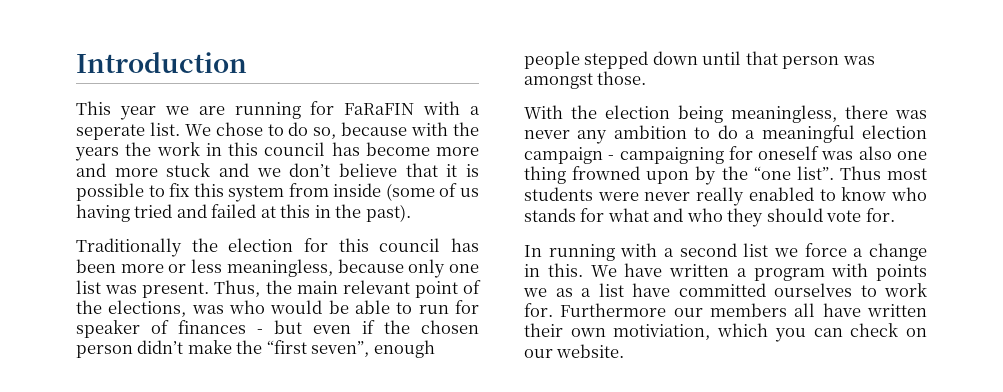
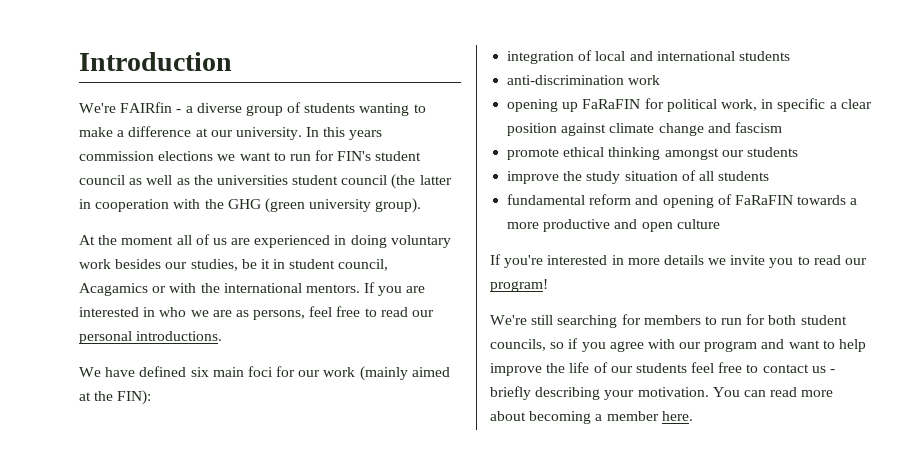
[76,101,480,120] [76,122,480,140] [75,142,479,161] [76,163,480,177] [76,183,479,202] [76,204,411,222] [76,238,479,257] [76,259,480,278] [76,280,481,298] [76,300,479,317] [76,320,479,338] [76,340,435,358] [524,51,875,69] [524,71,647,89] [524,105,927,123] [524,125,927,144] [524,146,927,164] [524,166,927,185] [524,187,927,206] [524,208,895,227] [524,243,927,261] [524,263,927,281] [523,283,927,297] [524,303,927,317] [524,323,927,342] [524,344,625,358] This year we are running for FaRaFIN with a seperate list. We chose to do so, because with the years the work in this council has become more and more stuck and we don’t believe that it is possible to fix this system from inside (some of us having tried and failed at this in the past). // Traditionally the election for this council has been more or less meaningless, because only one list was present. Thus, the main relevant point of the elections, was who would be able to run for speaker of finances - but even if the chosen person didn’t make the “first seven”, enough people stepped down until that person was amongst those. // With the election being meaningless, there was never any ambition to do a meaningful election campaign - campaigning for oneself was also one thing frowned upon by the “one list”. Thus most students were never really enabled to know who stands for what and who they should vote for. // In running with a second list we force a change in this. We have written a program with points we as a list have committed ourselves to work for. Furthermore our members all have written their own motiviation, which you can check on our website. -> [79,102,426,116] [79,126,383,140] [79,150,422,161] [79,174,452,189] [79,198,422,213] [79,234,451,248] [79,259,389,271] [79,282,426,296] [79,306,435,320] [79,331,223,344] [79,366,450,381] [79,390,152,405] [507,50,790,64] [507,75,661,85] [507,98,872,112] [507,122,782,136] [507,147,798,160] [507,170,770,184] [507,194,858,208] [507,219,720,232] [490,254,868,268] [490,279,548,292] [490,314,847,328] [490,338,867,352] [490,362,836,376] [490,386,834,400] [490,411,693,424] We're FAIRfin - a diverse group of students wanting to make a difference at our university. In this years commission elections we want to run for FIN's student council as well as the universities student council (the latter in cooperation with the GHG (green university group). // At the moment all of us are experienced in doing voluntary work besides our studies, be it in student council, Acagamics or with the international mentors. If you are interested in who we are as persons, feel free to read our personal introductions. // We have defined six main foci for our work (mainly aimed at the FIN): // integration of local and international students // anti-discrimination work // opening up FaRaFIN for political work, in specific a clear position against climate change and fascism // promote ethical thinking amongst our students // improve the study situation of all students // fundamental reform and opening of FaRaFIN towards a more productive and open culture // If you're interested in more details we invite you to read our program! // We're still searching for members to run for both student councils, so if you agree with our program and want to help improve the life of our students feel free to contact us - briefly describing your motivation. You can read more about becoming a member here.

